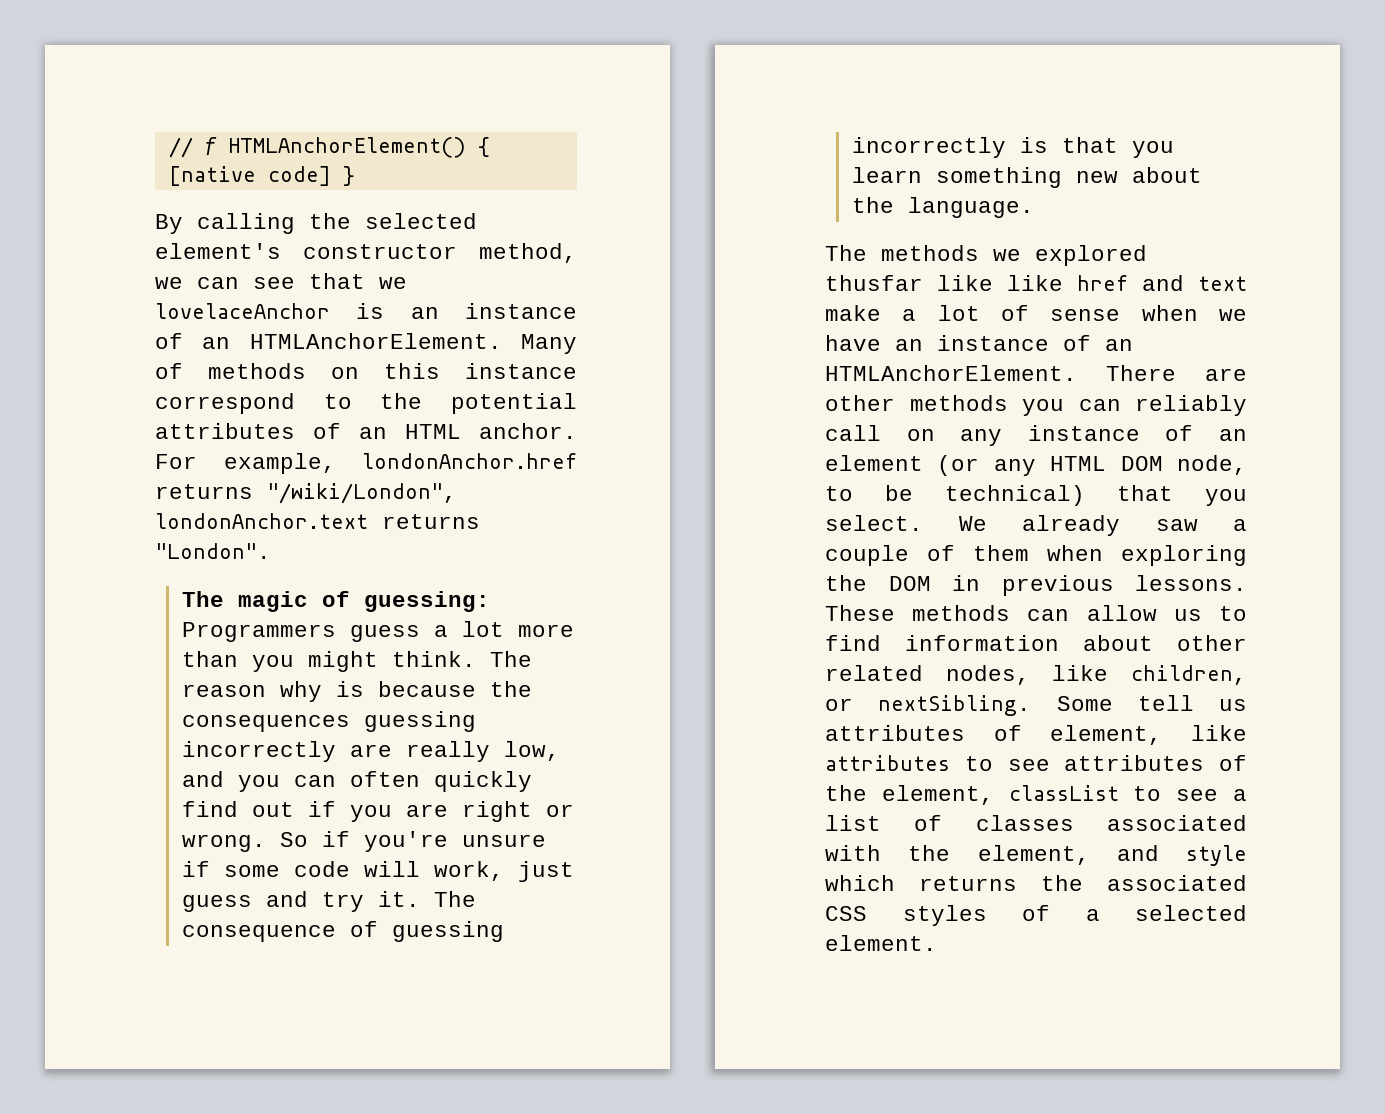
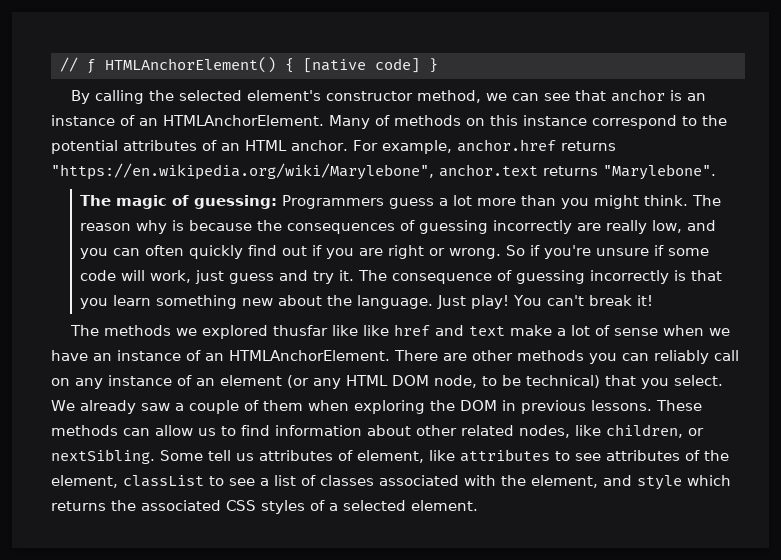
[379,277,407,289] [155,303,330,319] we lovelaceAnchor -> [611,89,666,102] anchor
[362,453,577,469] [155,483,457,504] [155,513,480,529] [155,543,271,559] londonAnchor.href returns "/wiki/London", londonAnchor.text returns "London". -> [456,139,616,152] [51,163,716,180] anchor.href returns "https://en.wikipedia.org/wiki/Marylebone", anchor.text returns "Marylebone".
(350, 723) none -> [399,220,415,231] of
(1034, 207) none -> [436,295,653,309] Just play! You can't break it!

